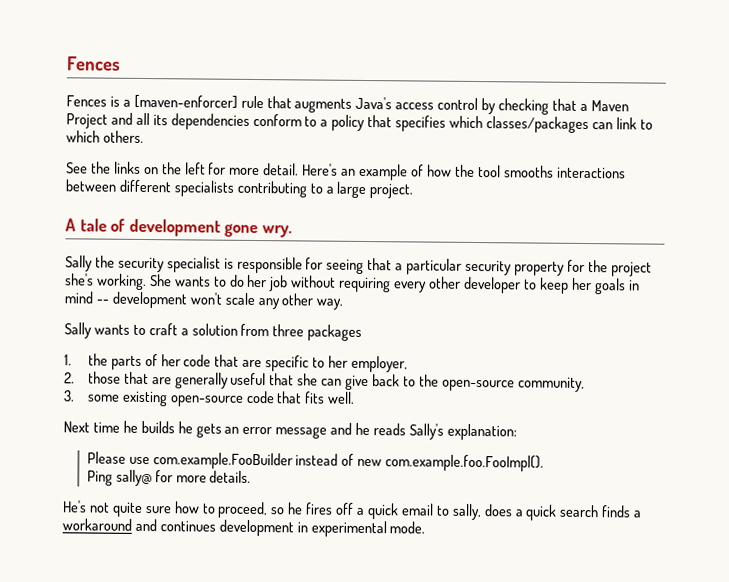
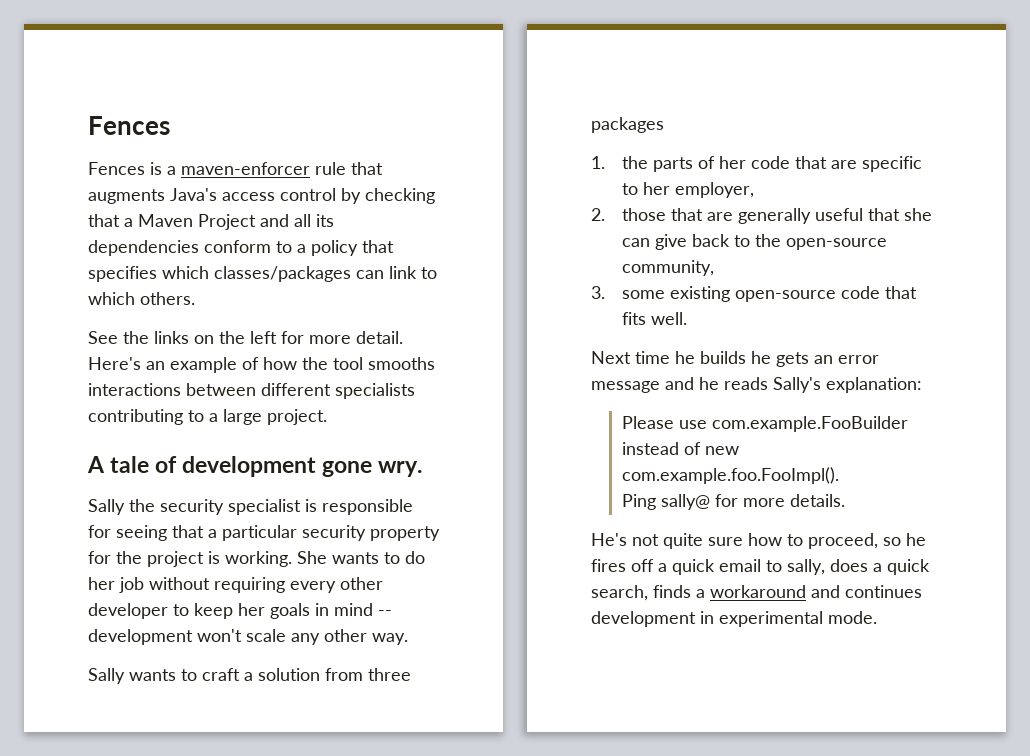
[133,94,238,109] [maven-enforcer] -> [181,162,310,175] maven-enforcer
[65,273,94,286] she's -> [208,551,220,564] is
[559,504,600,518] search -> [591,585,648,601] search,

